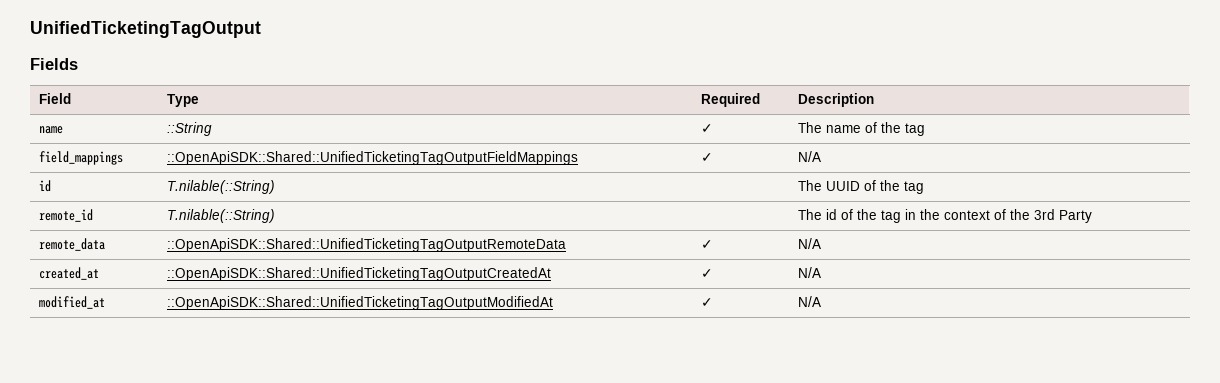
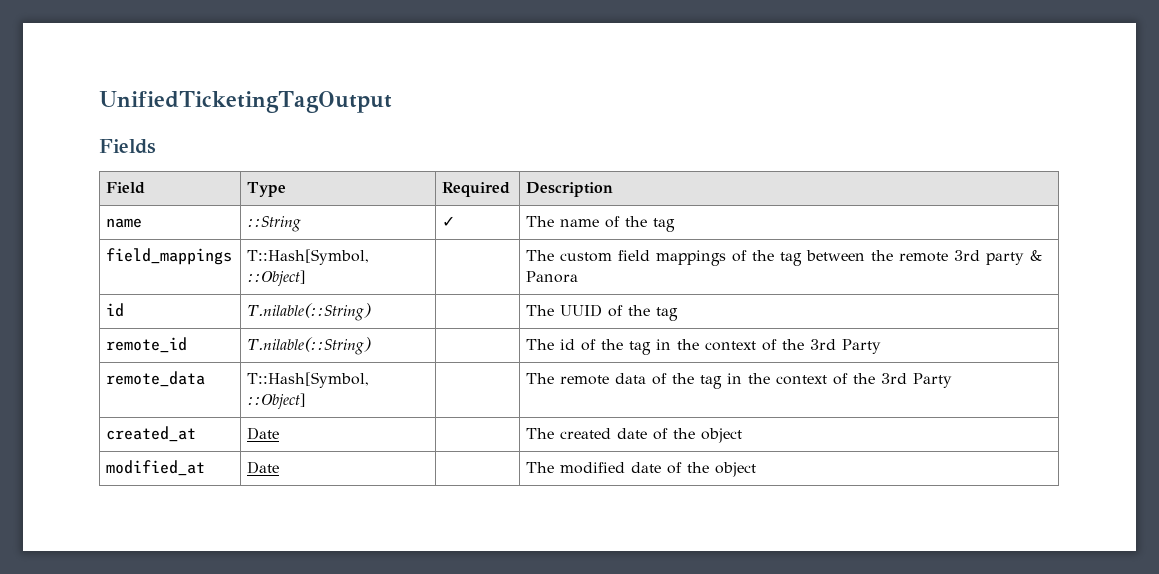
[167,151,579,165] [701,153,714,162] [798,151,822,162] ::OpenApiSDK::Shared::UnifiedTicketingTagOutputFieldMappings | ✓ | N/A -> [247,249,370,265] [247,270,307,286] [526,250,1043,266] [526,271,579,283] T::Hash[Symbol, ::Object] | | The custom field mappings of the tag between the remote 3rd party & Panora
[167,238,567,252] [701,240,714,249] [798,238,822,249] [39,267,100,280] [167,267,552,281] [701,269,714,278] [798,267,822,278] [39,296,106,309] [167,296,554,310] [701,298,714,307] [798,296,822,307] ::OpenApiSDK::Shared::UnifiedTicketingTagOutputRemoteData | ✓ | N/A // created_at | ::OpenApiSDK::Shared::UnifiedTicketingTagOutputCreatedAt | ✓ | N/A // modified_at | ::OpenApiSDK::Shared::UnifiedTicketingTagOutputModifiedAt | ✓ | N/A -> [247,372,370,388] [247,393,307,409] [526,373,953,389] [106,426,197,442] [247,427,280,440] [526,428,743,443] [106,460,206,476] [247,461,280,474] [526,462,757,477] T::Hash[Symbol, ::Object] | | The remote data of the tag in the context of the 3rd Party // created_at | Date | | The created date of the object // modified_at | Date | | The modified date of the object

